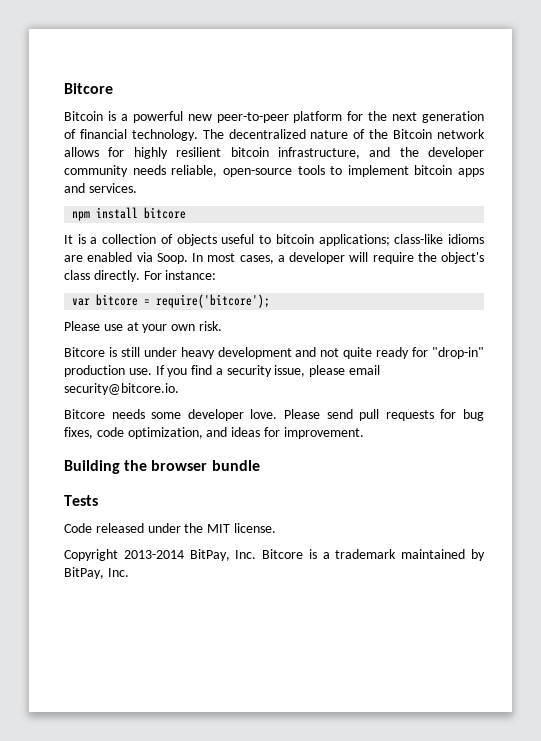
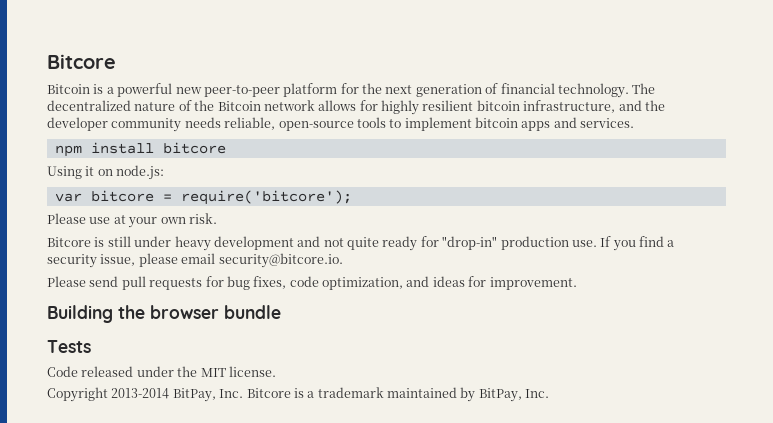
[64,234,484,246] [64,252,484,264] [64,270,217,282] It is a collection of objects useful to bitcoin applications; class-like idioms are enabled via Soop. In most cases, a developer will require the object's class directly. For instance: -> [47,165,165,180] Using it on node.js:
[64,409,278,421] Bitcore needs some developer love. -> (343, 260) none

